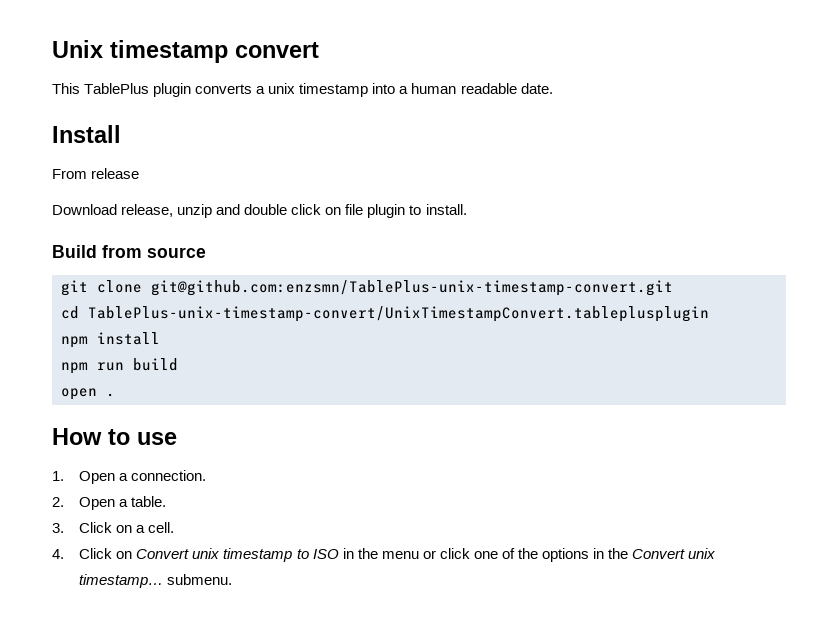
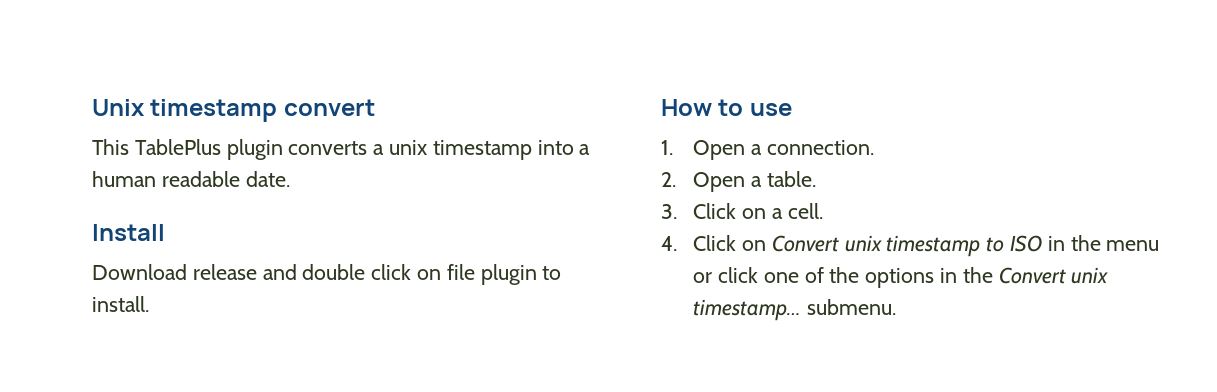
[52,169,87,179] From -> [92,264,187,280] Download
[52,204,213,218] // Download release, unzip -> (257, 272) none
[52,245,206,258] [61,280,673,296] [61,306,709,322] [61,332,160,348] [61,358,178,374] [61,388,115,400] // Build from source // git clone git@github.com:enzsmn/TablePlus-unix-timestamp-convert.git // cd TablePlus-unix-timestamp-convert/UnixTimestampConvert.tableplusplugin // npm install // npm run build // open . -> (149, 304) none

